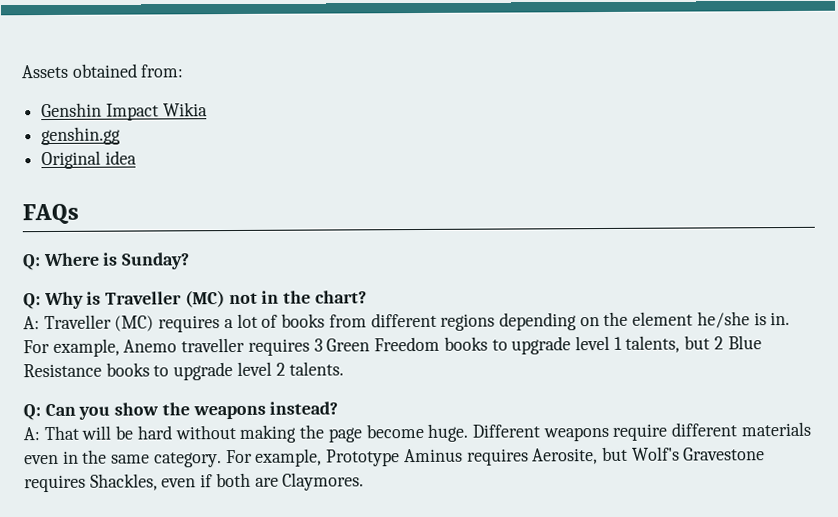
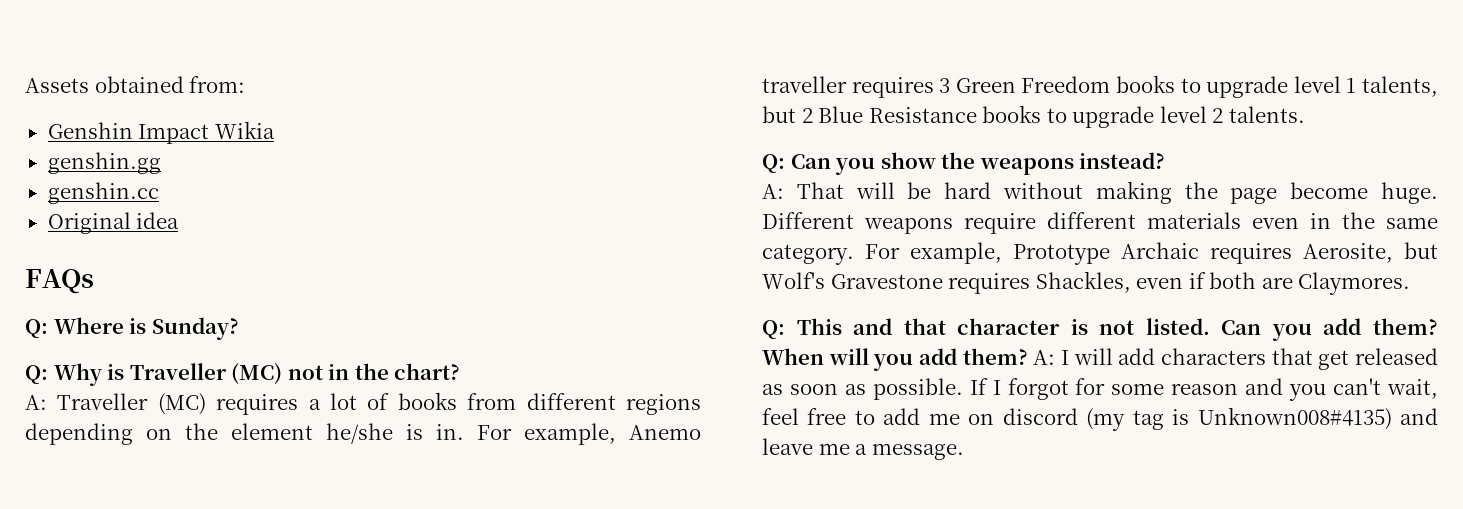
(122, 136) none -> [47,182,159,204] // genshin.cc
[403,448,463,463] Aminus -> [1121,242,1199,259] Archaic
(365, 481) none -> [762,318,1438,341] [762,348,1438,371] [762,378,1438,401] [762,407,1438,431] [762,438,964,460] // Q: This and that character is not listed. Can you add them? When will you add them? A: I will add characters that get released as soon as possible. If I forgot for some reason and you can't wait, feel free to add me on discord (my tag is Unknown008#4135) and leave me a message.

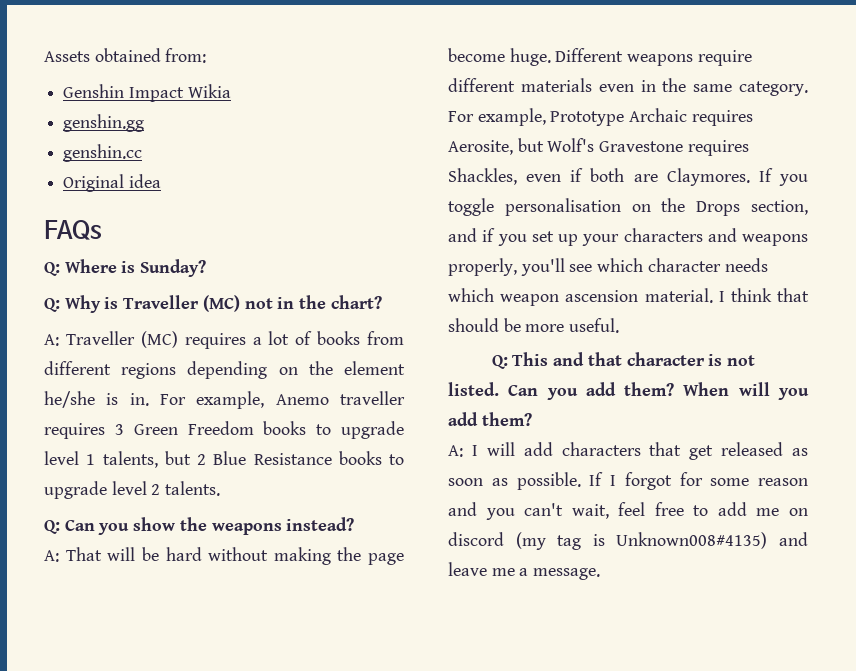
(1411, 283) none -> [758,168,808,186] [448,198,808,216] [448,228,808,246] [448,258,768,276] [448,288,809,306] [448,318,620,333] If you toggle personalisation on the Drops section, and if you set up your characters and weapons properly, you'll see which character needs which weapon ascension material. I think that should be more useful.
(1028, 356) none -> (532, 419) //

